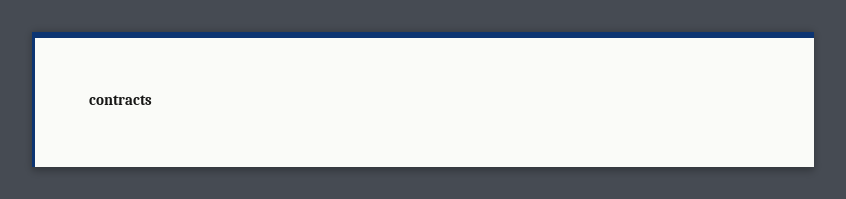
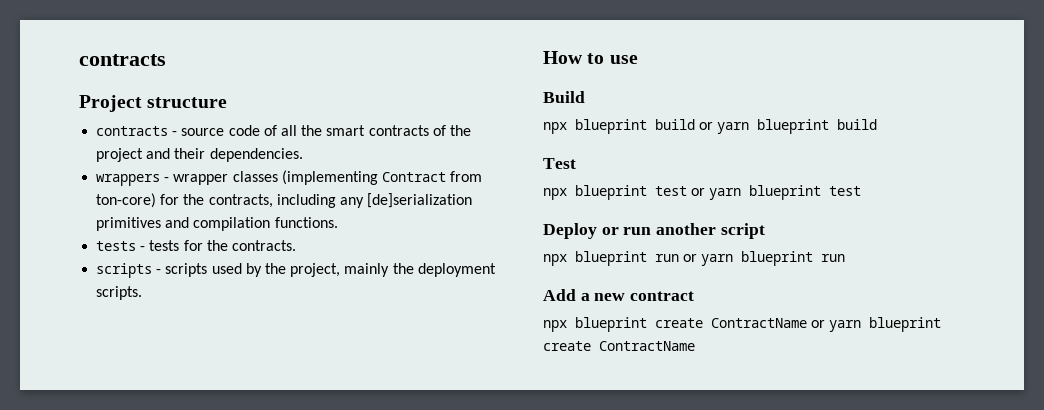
[89,95,152,105] contracts -> [79,54,166,66] [79,95,228,112] [96,125,471,136] [96,148,303,162] [96,170,483,186] [96,193,473,208] [96,217,338,231] [96,240,296,251] [96,263,496,278] [96,286,143,300] [543,51,638,64] [543,91,585,103] [543,119,878,134] [543,158,576,169] [543,185,862,200] [543,223,765,239] [543,251,846,266] [543,289,695,301] [543,317,942,332] [543,341,695,351] contracts // Project structure // contracts - source code of all the smart contracts of the project and their dependencies. // wrappers - wrapper classes (implementing Contract from ton-core) for the contracts, including any [de]serialization primitives and compilation functions. // tests - tests for the contracts. // scripts - scripts used by the project, mainly the deployment scripts. // How to use // Build // npx blueprint build or yarn blueprint build // Test // npx blueprint test or yarn blueprint test // Deploy or run another script // npx blueprint run or yarn blueprint run // Add a new contract // npx blueprint create ContractName or yarn blueprint create ContractName

